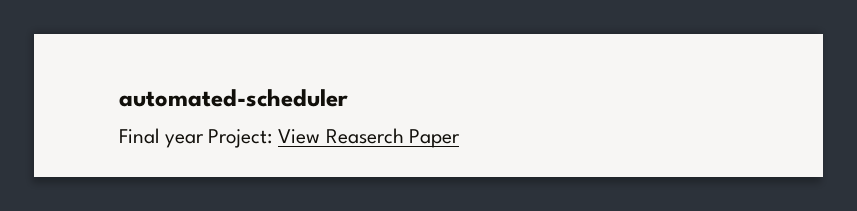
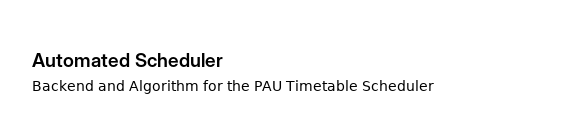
[119,89,348,107] [119,128,461,148] automated-scheduler // Final year Project: View Reaserch Paper -> [32,53,224,67] [32,80,434,94] Automated Scheduler // Backend and Algorithm for the PAU Timetable Scheduler

